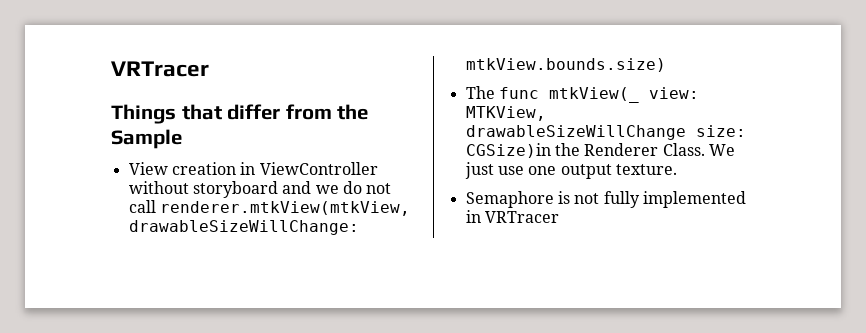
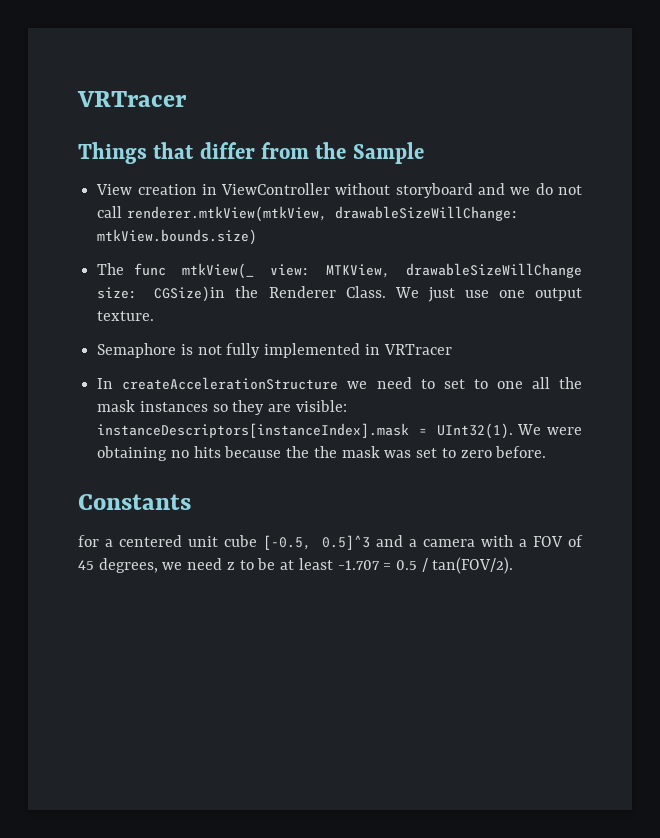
(559, 217) none -> [97,377,582,390] [97,400,347,415] [97,423,582,439] [97,446,547,461] [78,494,191,510] [78,535,583,550] [78,557,514,574] // In createAccelerationStructure we need to set to one all the mask instances so they are visible: instanceDescriptors[instanceIndex].mask = UInt32(1). We were obtaining no hits because the the mask was set to zero before. // Constants // for a centered unit cube [-0.5, 0.5]^3 and a camera with a FOV of 45 degrees, we need z to be at least -1.707 = 0.5 / tan(FOV/2).

